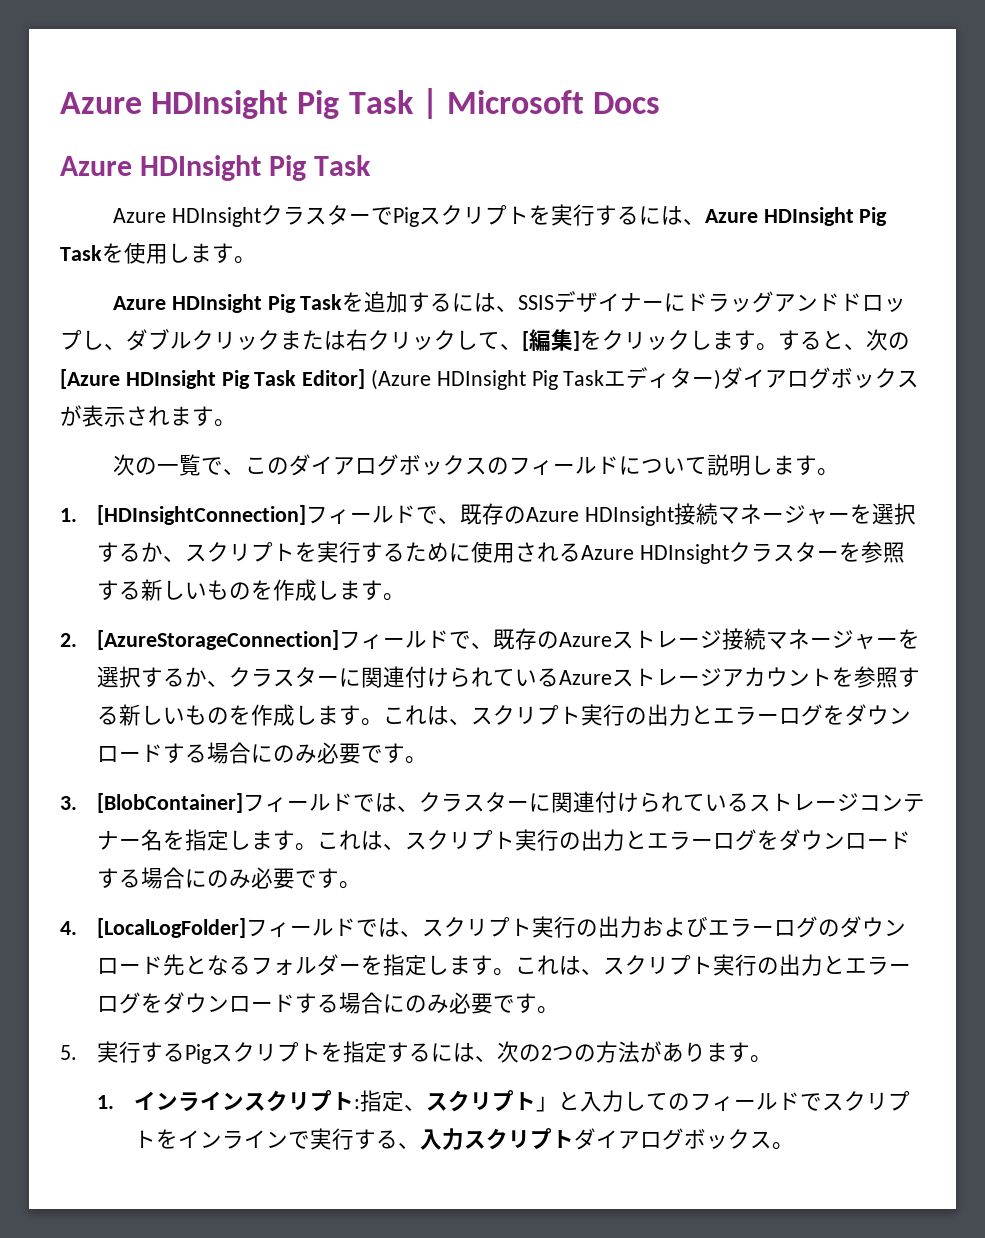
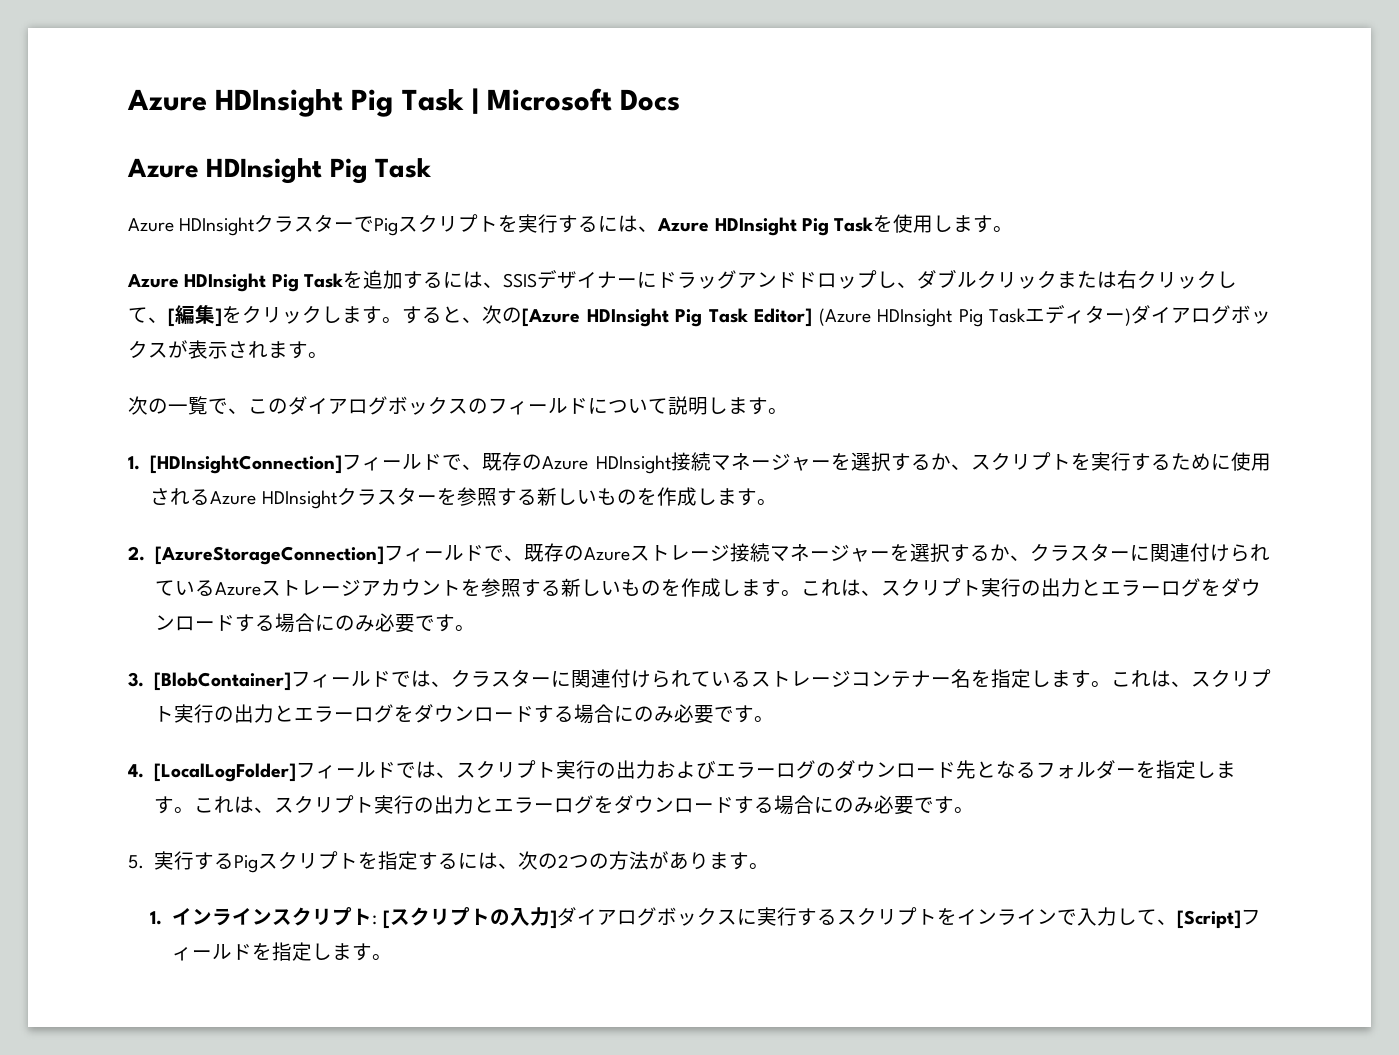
[359,1090,822,1112] 指定、スクリプト」と入力してのフィールドで -> [382,907,837,929] [スクリプトの入力]ダイアログボックスに実行する
[309,1128,772,1150] 実行する、入力スクリプトダイアログボックス -> [1076,907,1261,929] [172,942,373,961] 入力して、[Script]フィールドを指定します

